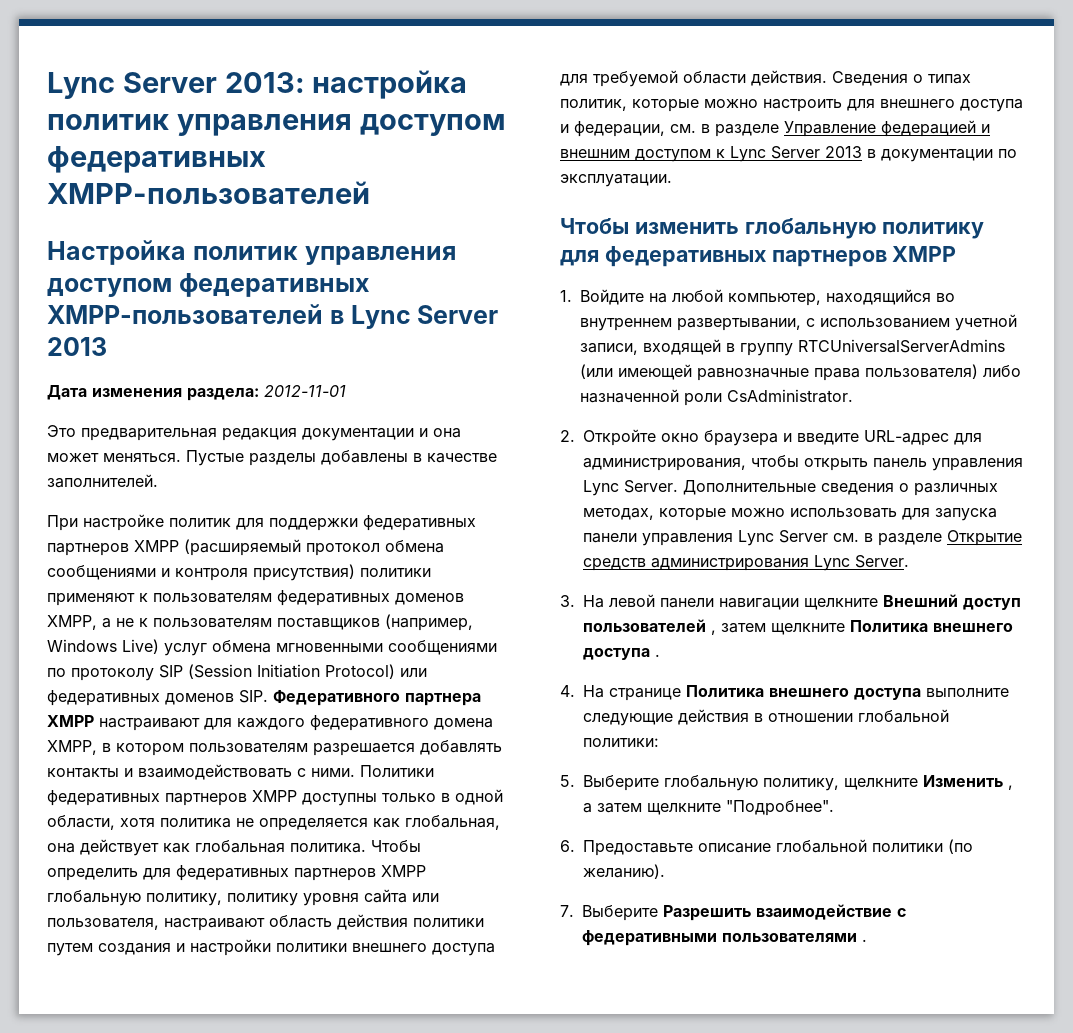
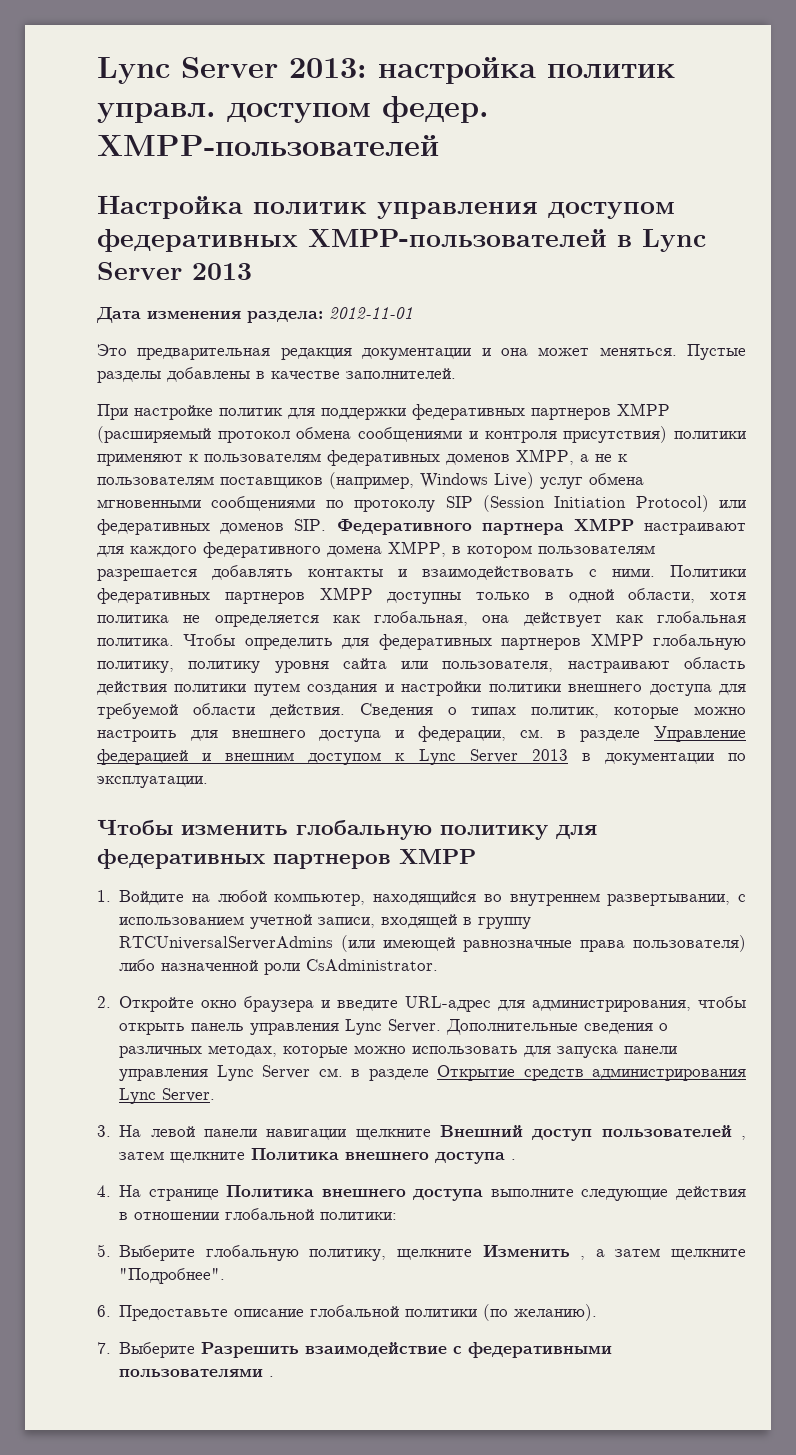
[176,114,506,136] [47,146,266,173] управления доступом федеративных -> [97,96,489,123] управл. доступом федер.

